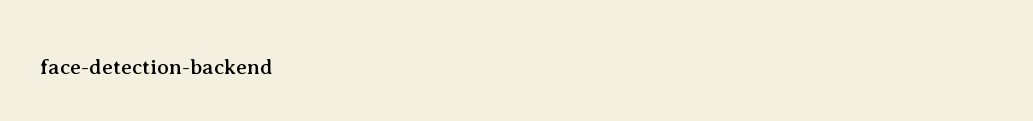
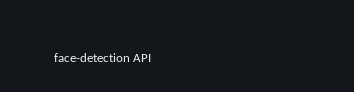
[40,59,273,74] face-detection-backend -> [54,53,152,62] face-detection API

